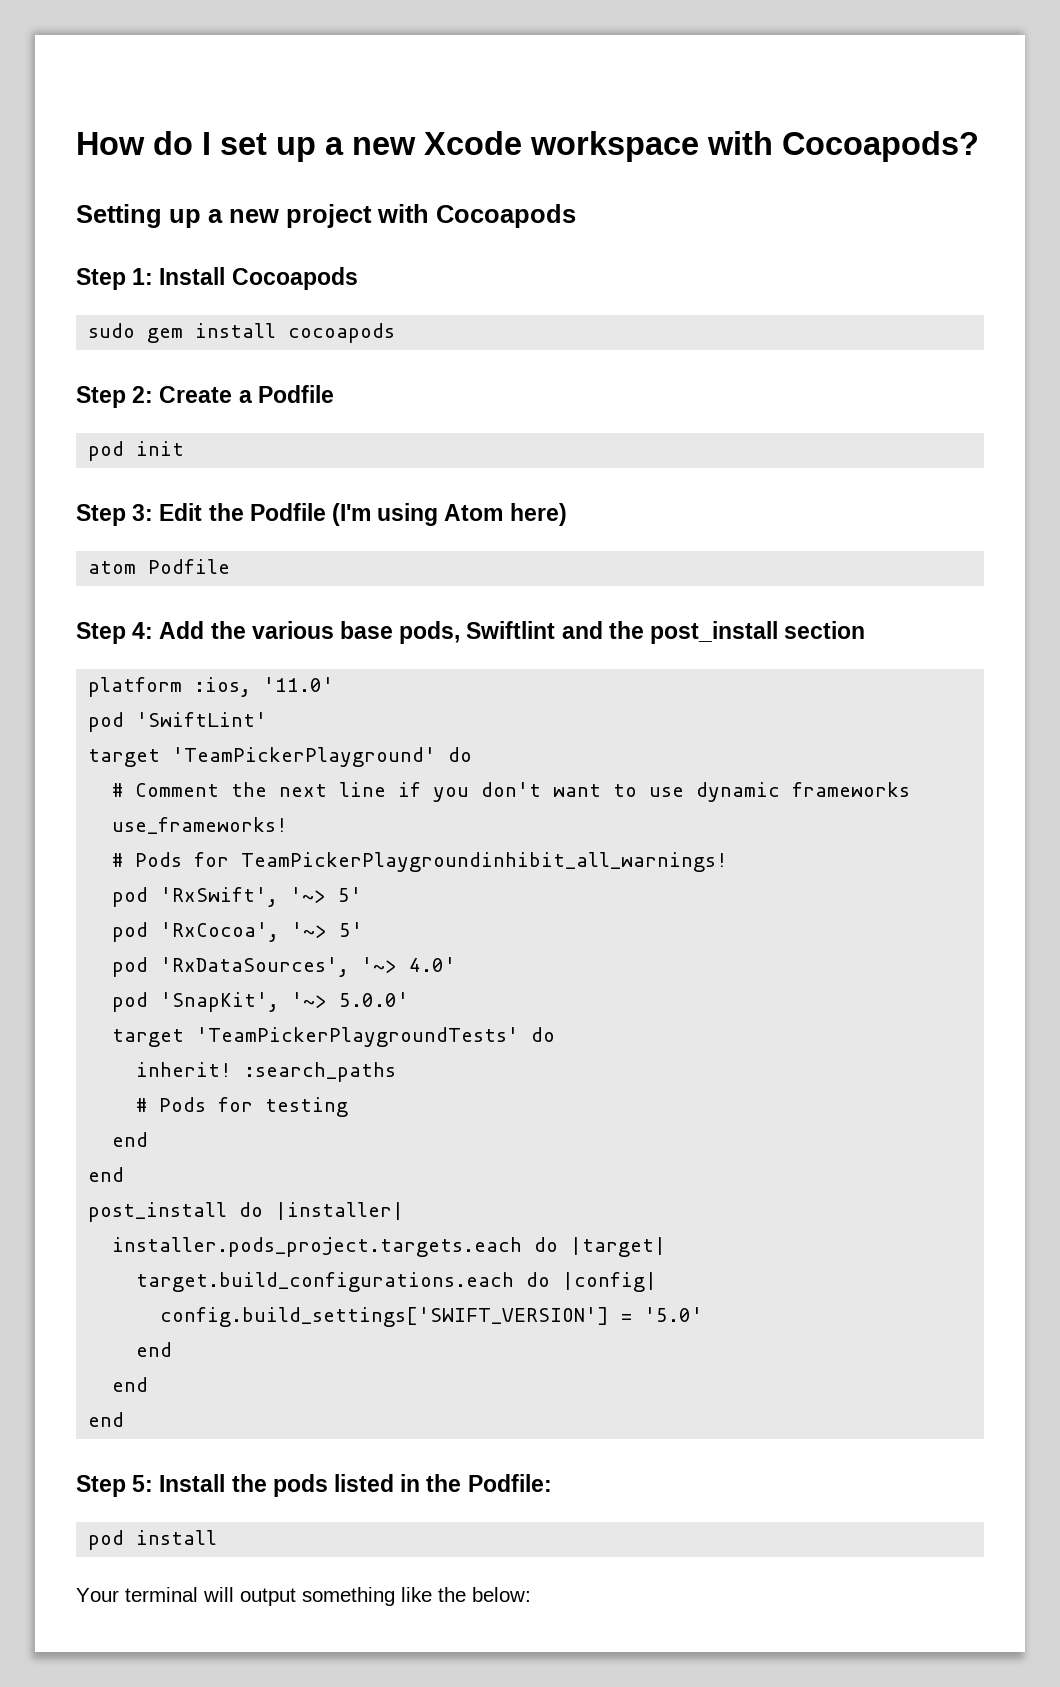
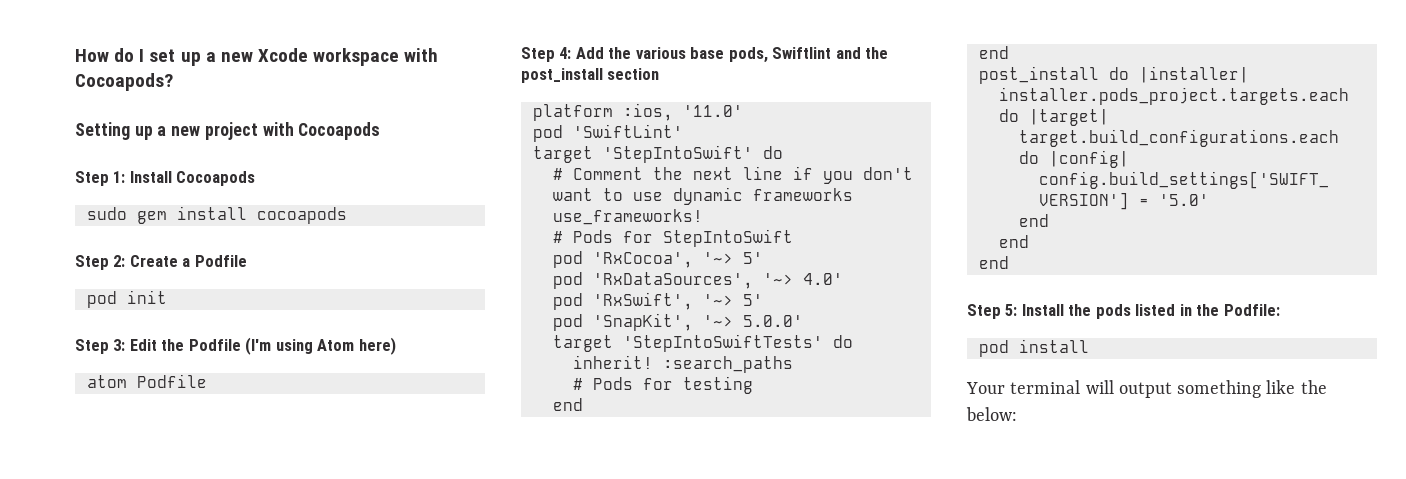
[172,747,437,767] 'TeamPickerPlayground' -> [602,145,753,163] 'StepIntoSwift'
[241,852,729,872] [112,887,363,907] TeamPickerPlaygroundinhibit_all_warnings! // pod 'RxSwift', '~> 5' -> [662,229,793,247] StepIntoSwift
(457, 964) none -> [552,292,763,310] // pod 'RxSwift', '~> 5'
[196,1027,520,1047] 'TeamPickerPlaygroundTests' -> [622,334,823,352] 'StepIntoSwiftTests'

